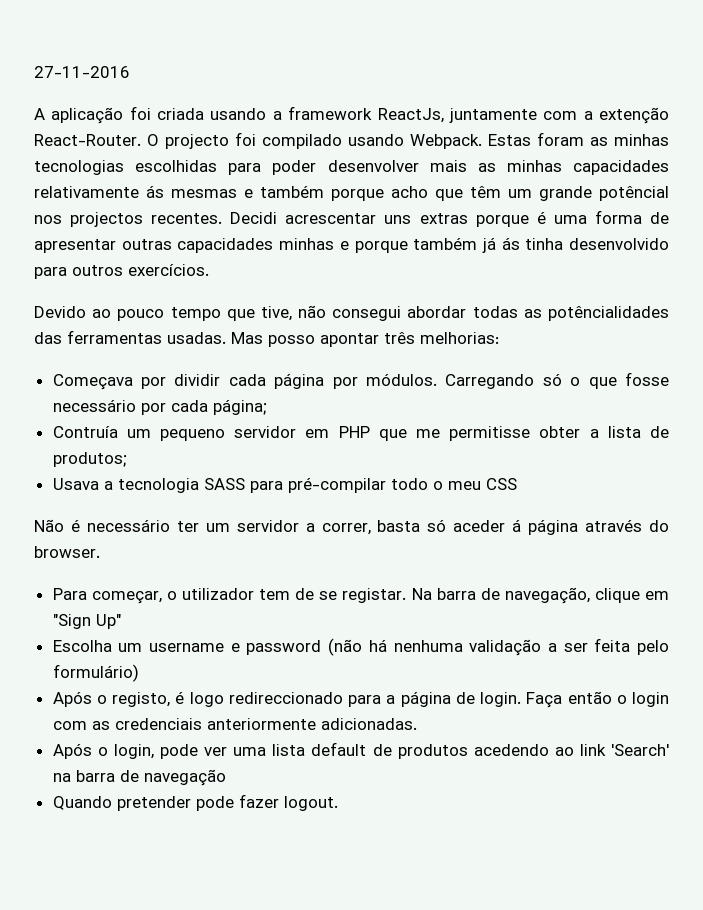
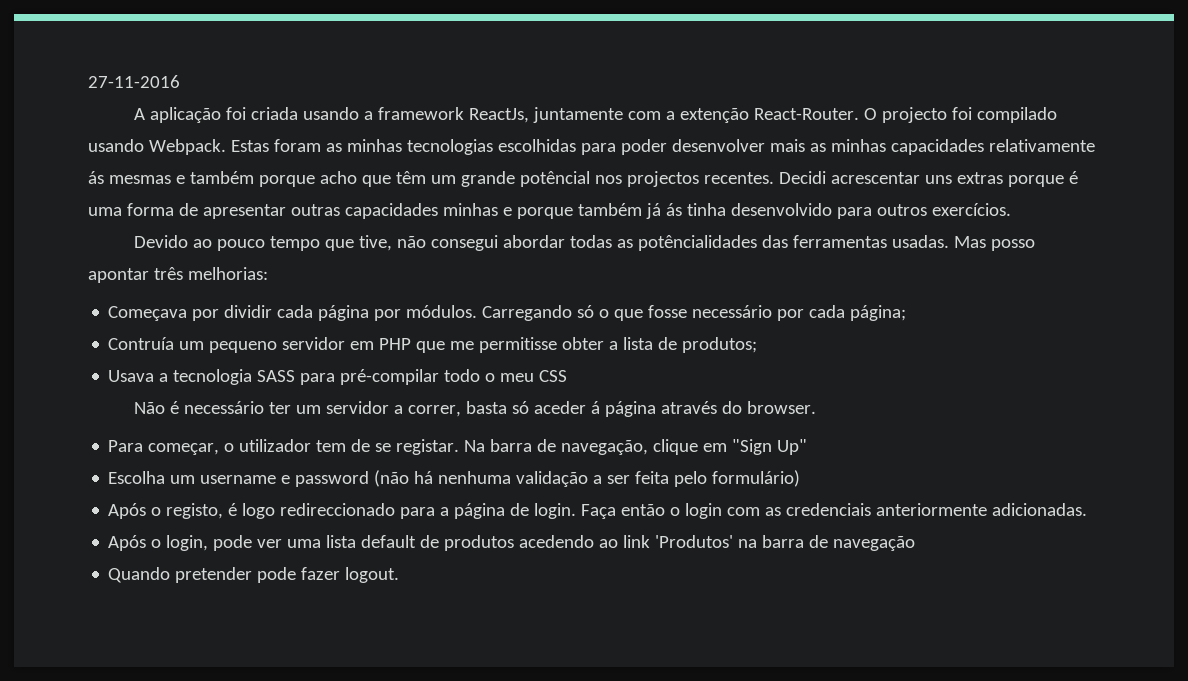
[611,744,670,756] 'Search' -> [655,535,734,548] 'Produtos'

